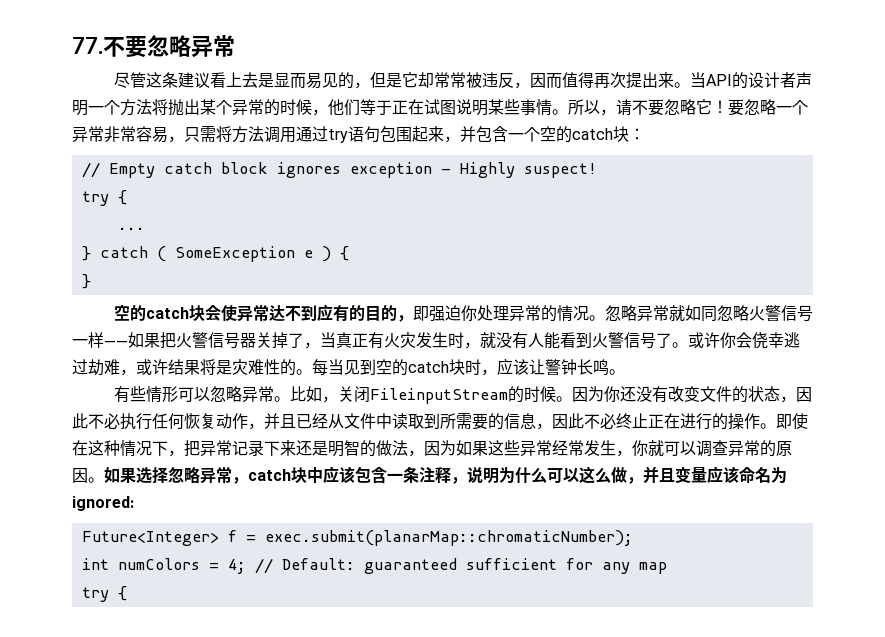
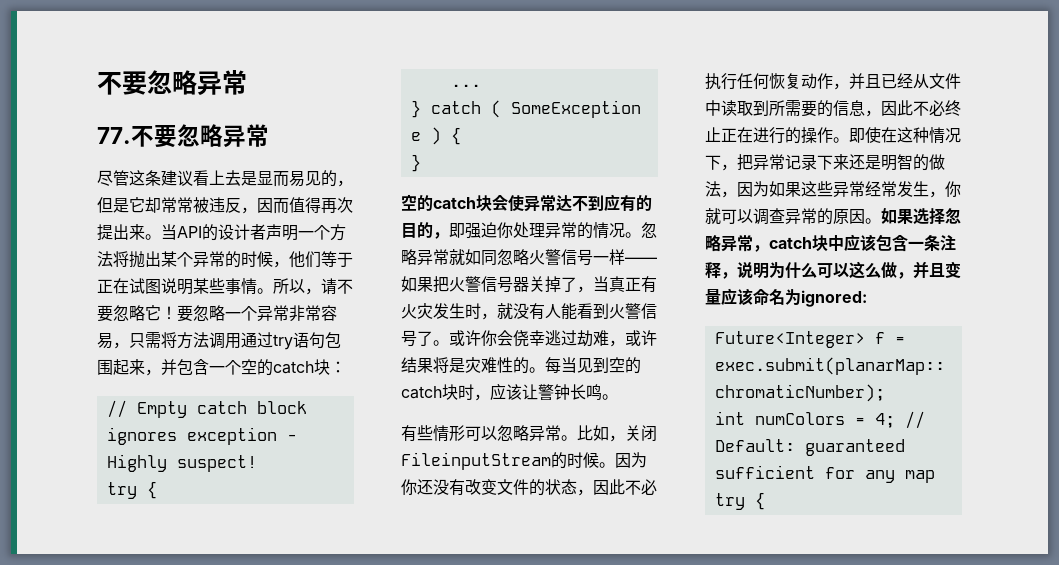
(72, 45) none -> [97,70,247,95] 不要忽略异常 //

